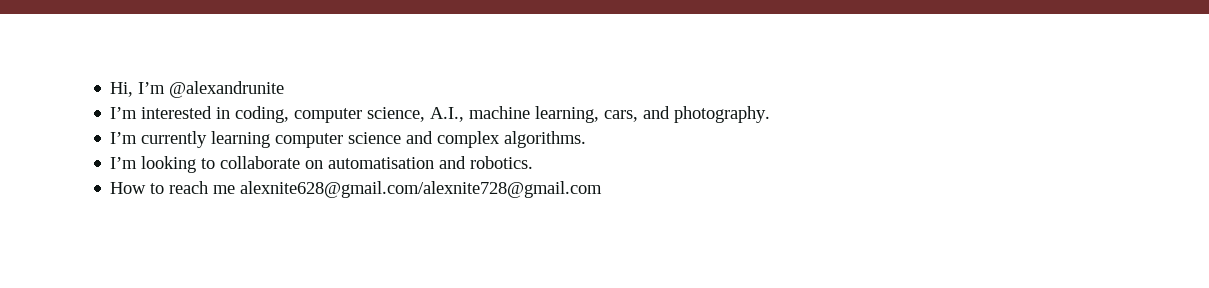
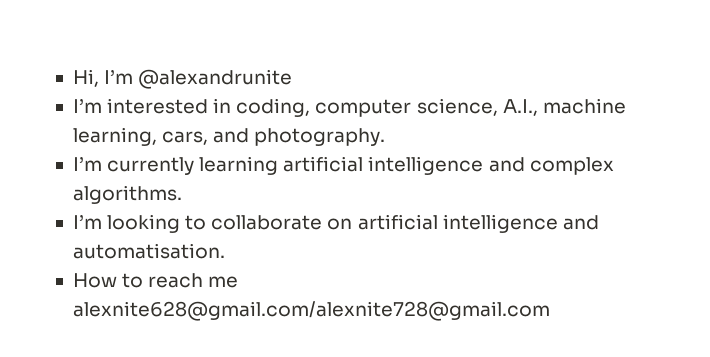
[275,132,402,148] computer science -> [283,156,484,175] artificial intelligence
[328,156,534,169] automatisation and robotics. -> [357,214,599,233] [72,243,225,259] artificial intelligence and automatisation.

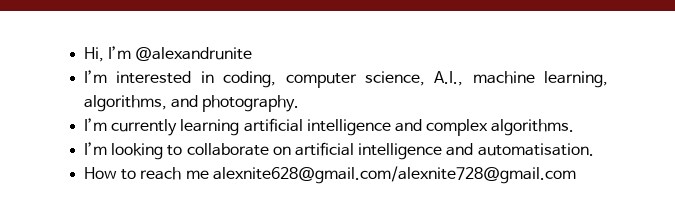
[162,131,209,145] cars, -> [84,95,168,112] algorithms,

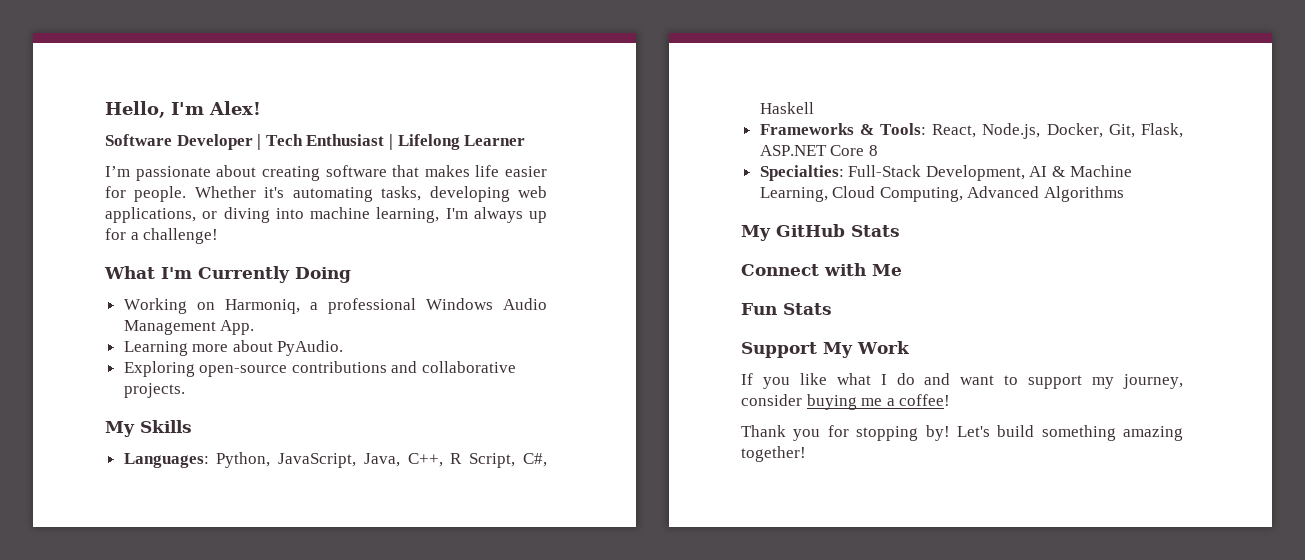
[84,46,253,62] [84,70,608,88] [84,95,300,112] [84,118,575,136] [84,142,594,160] [84,166,576,184] Hi, I’m @alexandrunite // I’m interested in coding, computer science, A.I., machine learning, algorithms, and photography. // I’m currently learning artificial intelligence and complex algorithms. // I’m looking to collaborate on artificial intelligence and automatisation. // How to reach me alexnite628@gmail.com/alexnite728@gmail.com -> [105,101,261,118] [105,134,526,150] [105,165,547,181] [105,186,547,202] [105,207,547,223] [105,228,219,244] [104,266,351,283] [123,298,547,314] [123,320,255,335] [123,340,344,356] [123,361,517,377] [123,383,185,398] [105,420,192,437] [123,452,547,468] [759,102,814,114] [759,123,1183,139] [759,145,878,156] [759,165,1132,181] [759,186,1125,202] [741,224,900,241] [741,263,902,276] [741,303,832,315] [741,341,910,358] [741,373,1183,389] [741,394,951,410] [741,425,1183,441] [741,446,806,462] Hello, I'm Alex! // Software Developer | Tech Enthusiast | Lifelong Learner // I’m passionate about creating software that makes life easier for people. Whether it's automating tasks, developing web applications, or diving into machine learning, I'm always up for a challenge! // What I'm Currently Doing // Working on Harmoniq, a professional Windows Audio Management App. // Learning more about PyAudio. // Exploring open-source contributions and collaborative projects. // My Skills // Languages: Python, JavaScript, Java, C++, R Script, C#, Haskell // Frameworks & Tools: React, Node.js, Docker, Git, Flask, ASP.NET Core 8 // Specialties: Full-Stack Development, AI & Machine Learning, Cloud Computing, Advanced Algorithms // My GitHub Stats // Connect with Me // Fun Stats // Support My Work // If you like what I do and want to support my journey, consider buying me a coffee! // Thank you for stopping by! Let's build something amazing together!

